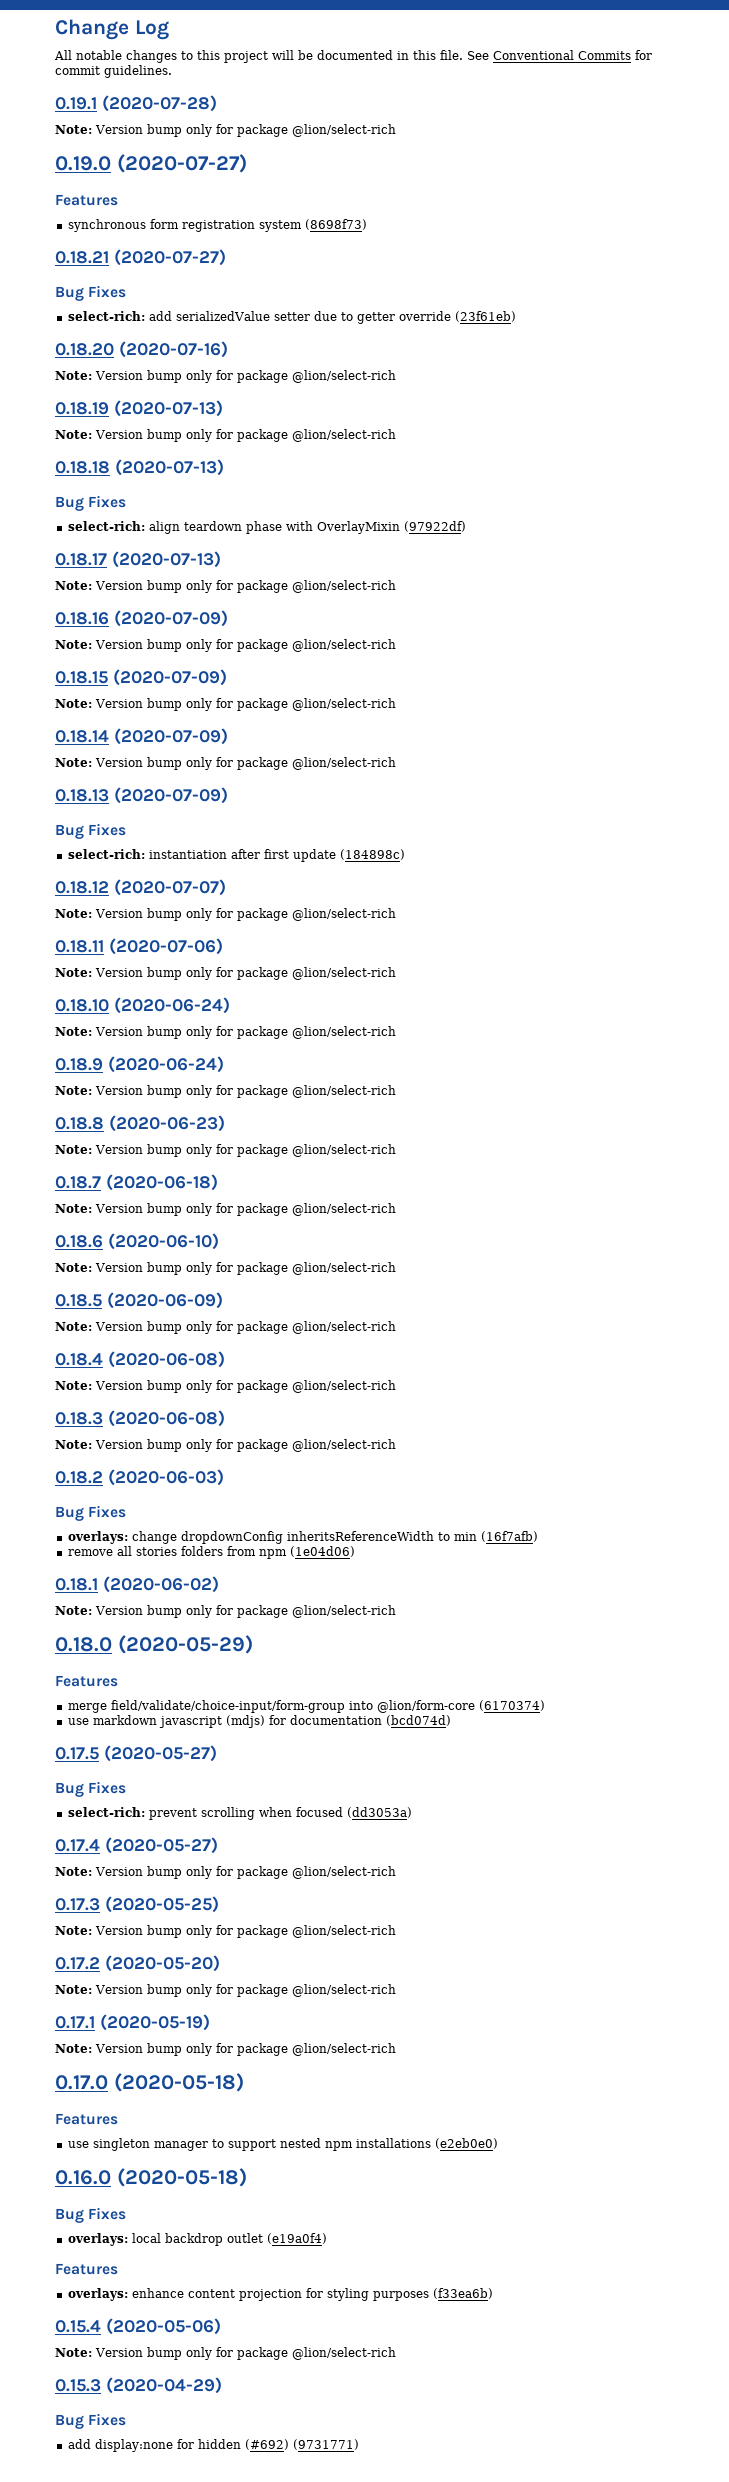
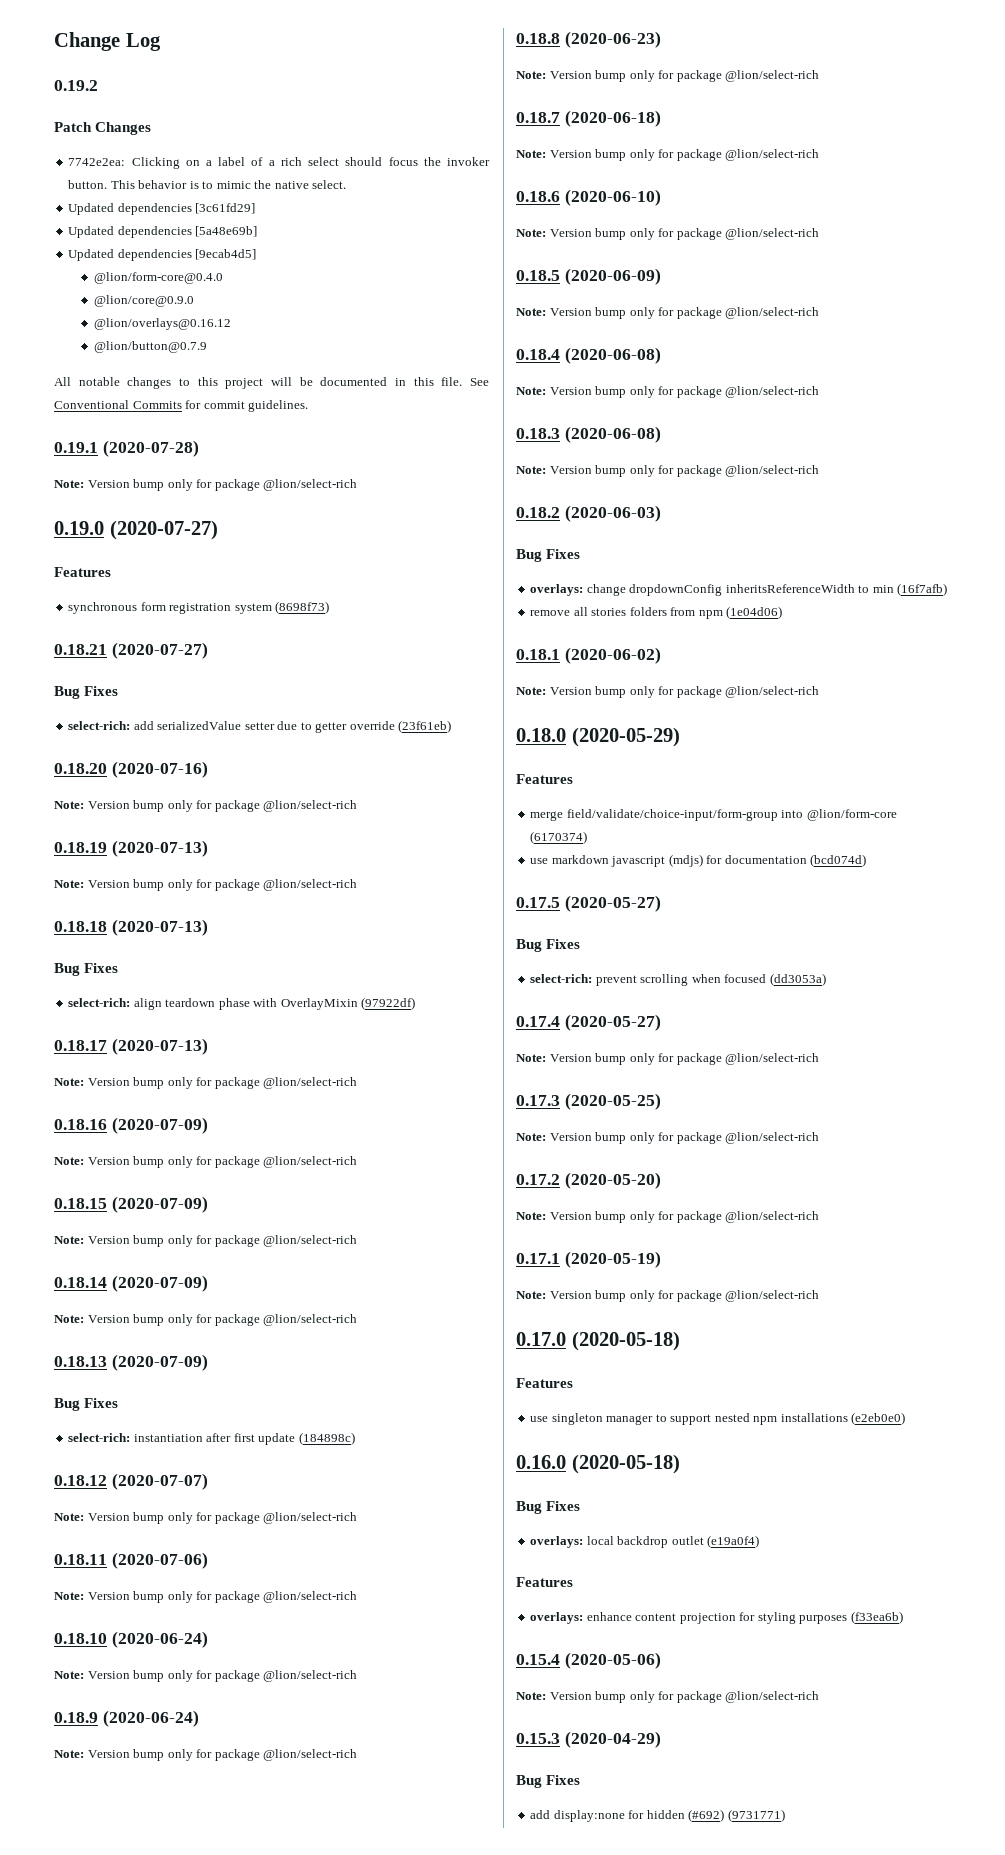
(169, 30) none -> [54,80,98,91] [54,122,152,135] [68,157,491,169] [68,180,347,189] [68,203,256,215] [68,226,258,238] [68,249,257,261] [94,272,224,284] [94,295,195,307] [94,318,232,330] [94,341,208,353] // 0.19.2 // Patch Changes // 7742e2ea: Clicking on a label of a rich select should focus the invoker button. This behavior is to mimic the native select. // Updated dependencies [3c61fd29] // Updated dependencies [5a48e69b] // Updated dependencies [9ecab4d5] // @lion/form-core@0.4.0 // @lion/core@0.9.0 // @lion/overlays@0.16.12 // @lion/button@0.7.9

